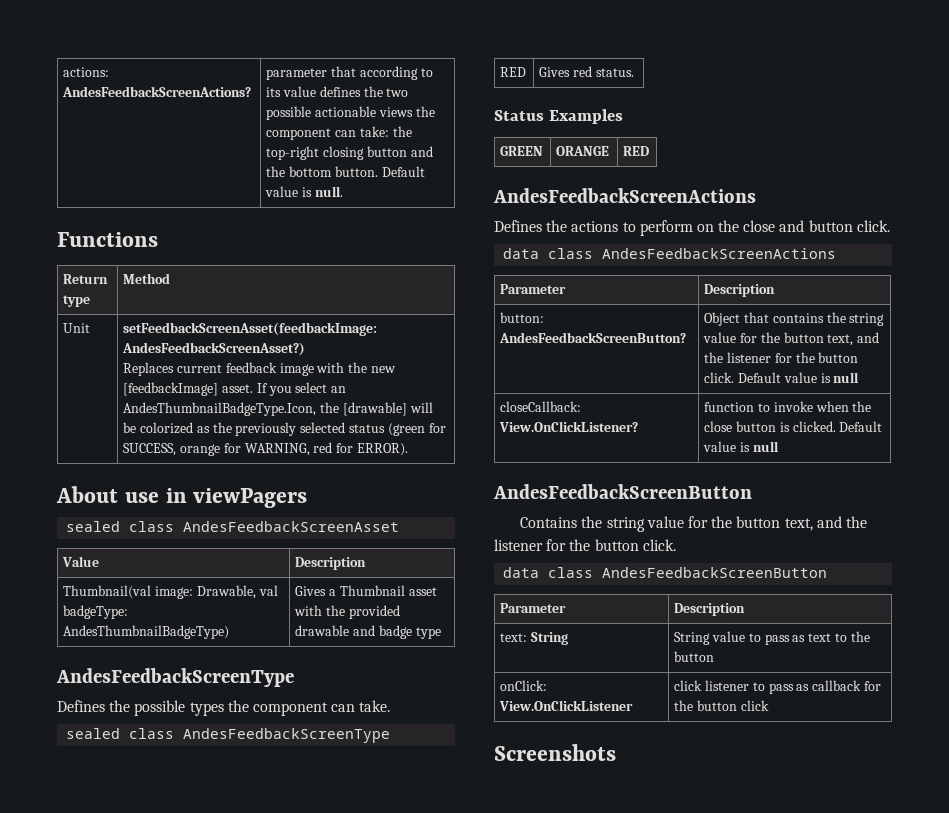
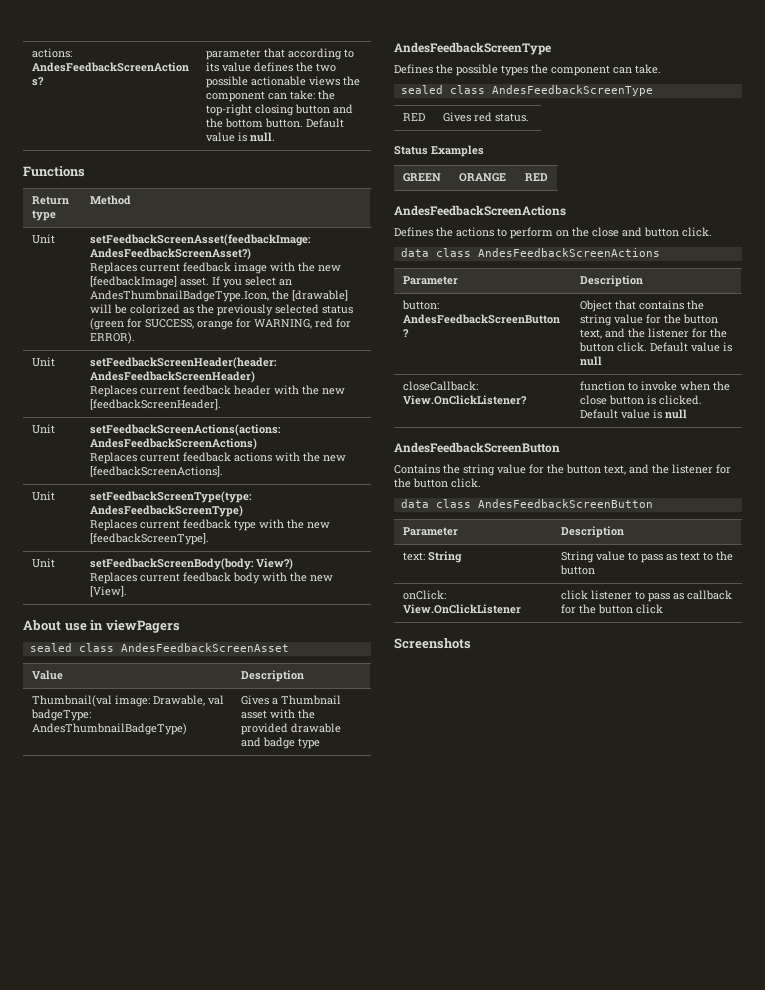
(408, 449) none -> [31,357,55,367] [89,357,277,369] [89,371,255,383] [89,385,345,397] [89,399,221,410] [31,424,55,434] [89,424,281,436] [89,438,257,450] [89,452,346,464] [89,466,223,477] [31,491,55,501] [89,491,252,503] [89,505,243,517] [89,519,330,531] [89,533,209,545] [31,558,55,568] [89,558,293,570] [89,572,333,584] [89,586,127,597] // Unit | setFeedbackScreenHeader(header: AndesFeedbackScreenHeader) // Replaces current feedback header with the new [feedbackScreenHeader]. // Unit | setFeedbackScreenActions(actions: AndesFeedbackScreenActions) // Replaces current feedback actions with the new [feedbackScreenActions]. // Unit | setFeedbackScreenType(type: AndesFeedbackScreenType) // Replaces current feedback type with the new [feedbackScreenType]. // Unit | setFeedbackScreenBody(body: View?) // Replaces current feedback body with the new [View].

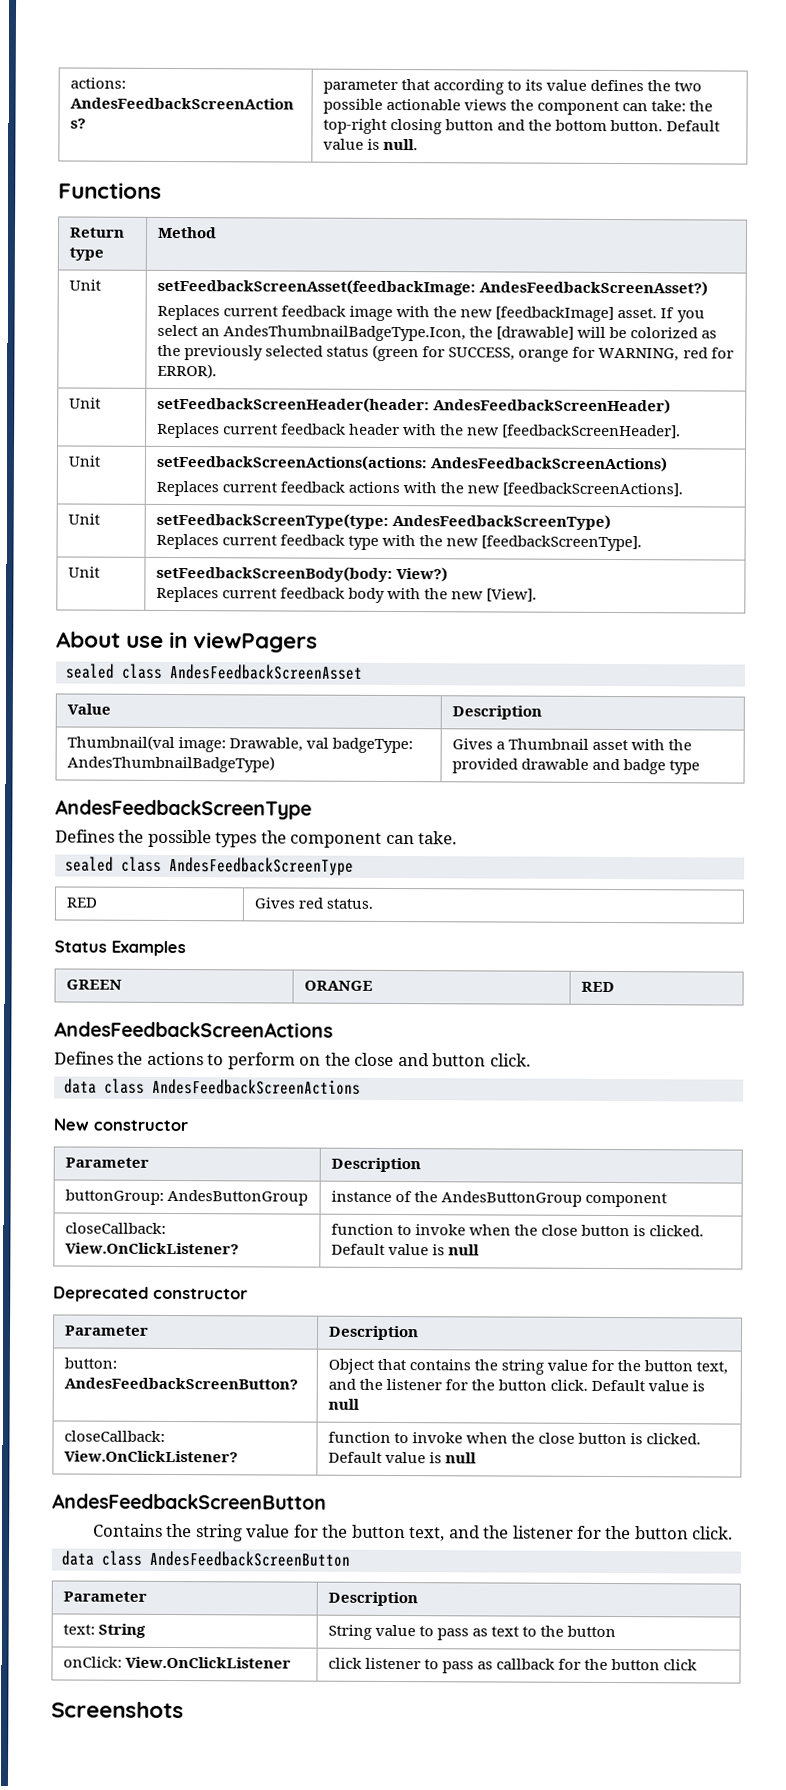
(660, 252) none -> [53,1118,188,1132] [65,1157,150,1168] [331,1157,422,1173] [65,1189,309,1206] [331,1190,668,1208] [65,1222,167,1234] [65,1242,240,1255] [331,1223,705,1237] [331,1243,481,1256] [53,1286,248,1302] // New constructor // Parameter | Description // buttonGroup: AndesButtonGroup | instance of the AndesButtonGroup component // closeCallback: View.OnClickListener? | function to invoke when the close button is clicked. Default value is null // Deprecated constructor

